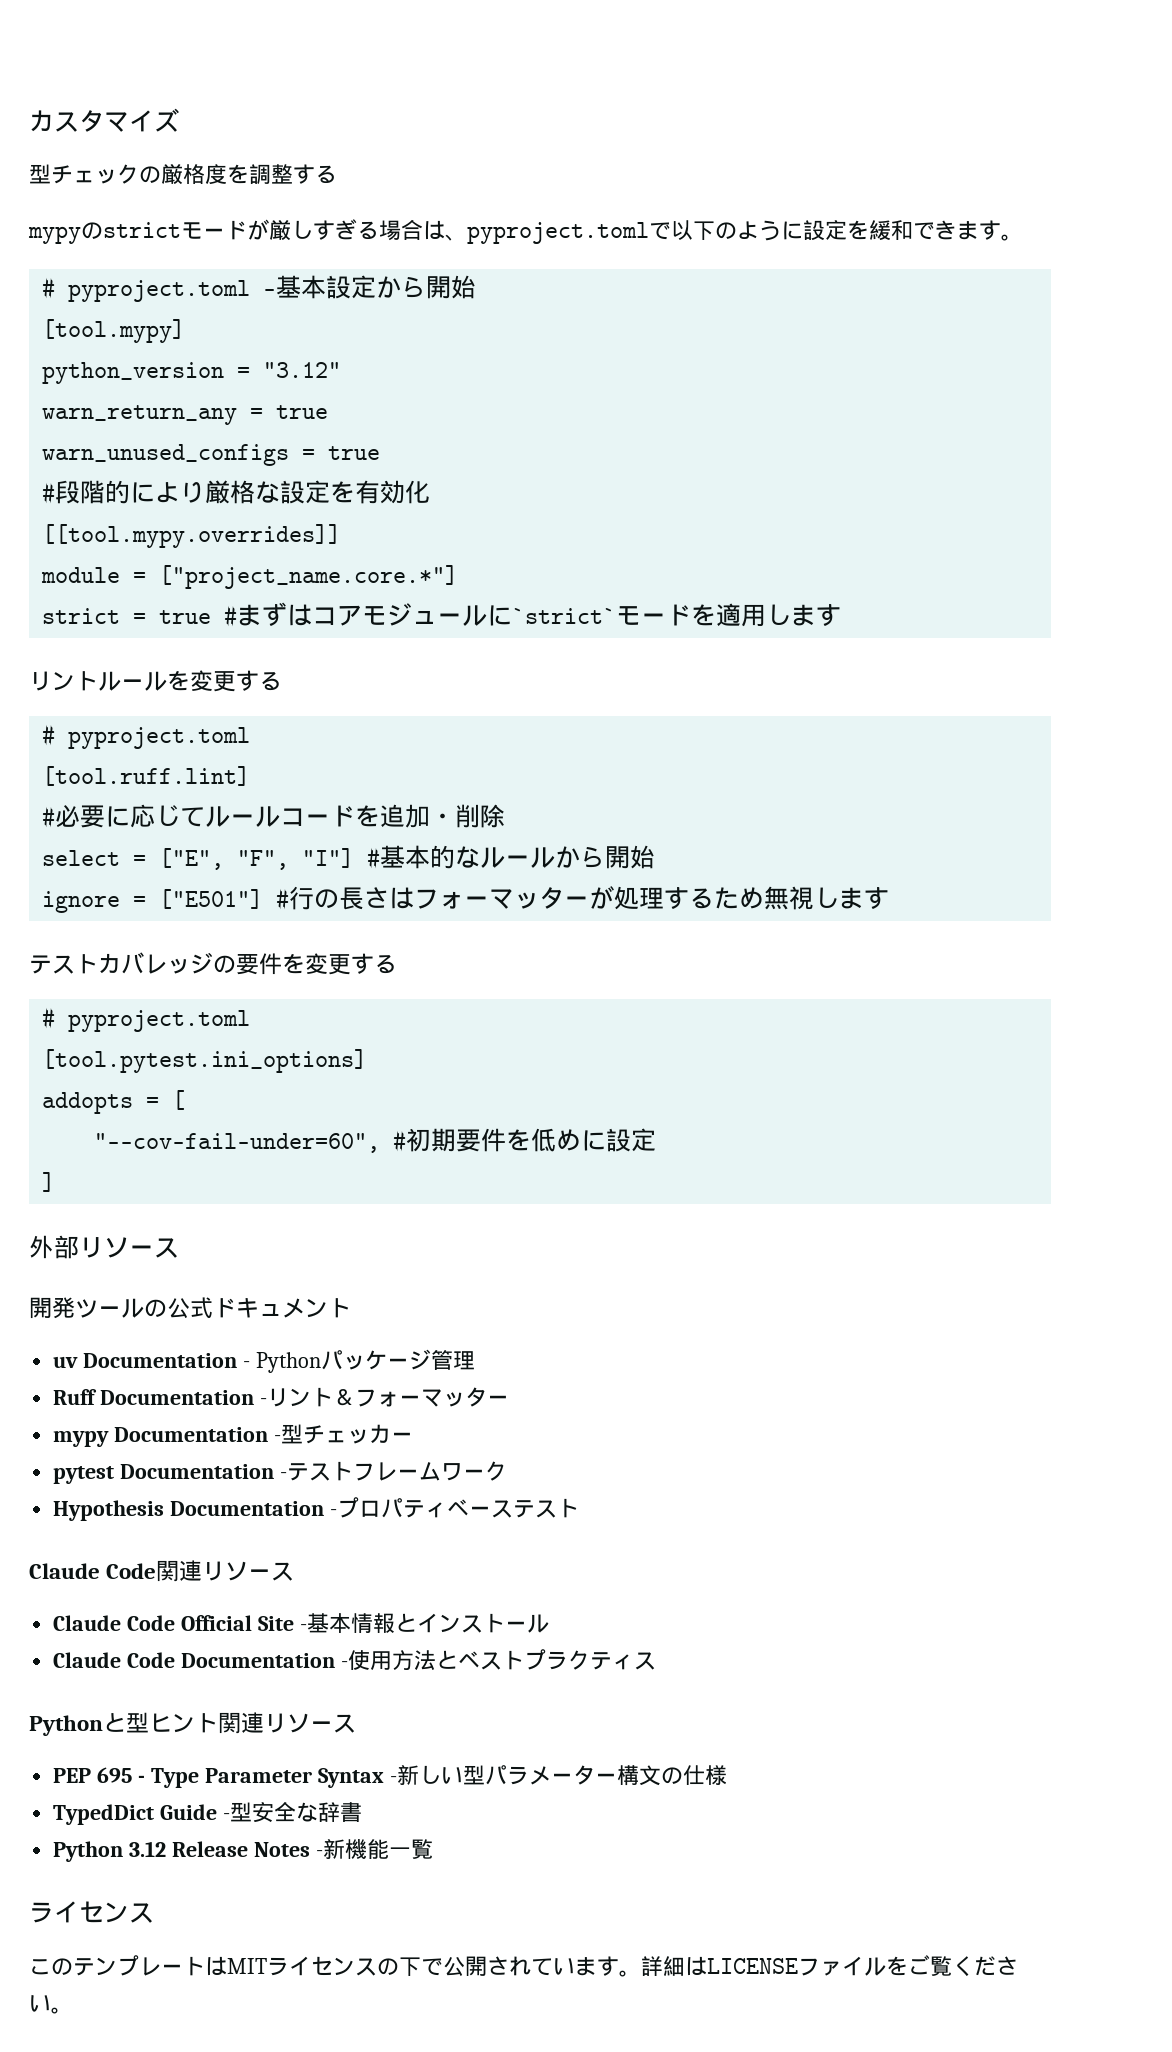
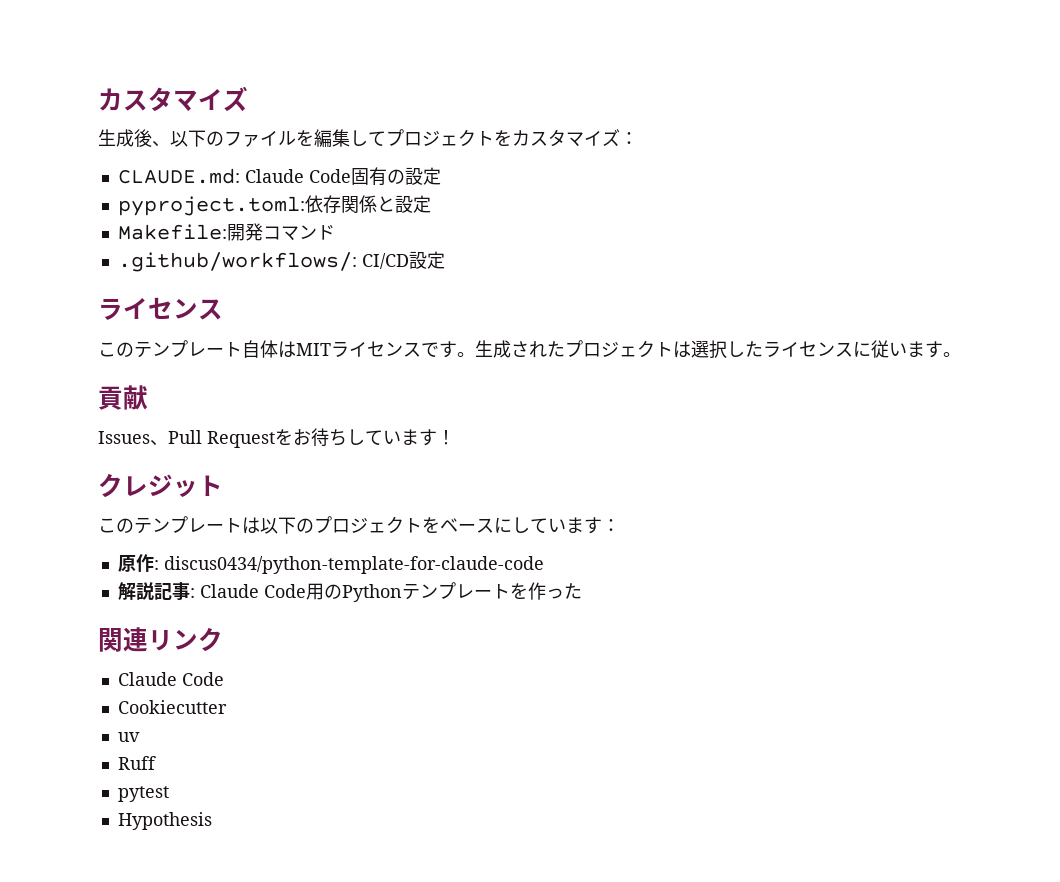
[29,163,337,185] [28,219,1023,244] [42,275,477,302] [42,319,186,343] [42,362,342,384] [42,405,329,425] [42,444,381,466] [42,480,431,504] [42,524,342,548] [41,565,459,589] [42,602,842,627] [29,670,282,692] [42,724,251,749] [42,766,251,786] [42,804,506,828] [42,845,656,870] [42,886,890,913] [29,952,397,975] [42,1007,251,1032] [42,1049,368,1073] [42,1090,186,1114] [94,1128,657,1153] [42,1172,56,1192] [29,1235,179,1259] [29,1297,351,1319] [53,1349,476,1373] [53,1387,510,1407] [53,1424,414,1447] [53,1461,508,1484] [53,1497,580,1521] [29,1560,295,1582] [53,1613,549,1633] [53,1649,657,1670] [29,1712,356,1736] [53,1765,727,1788] [53,1802,363,1825] [53,1839,433,1862] 型チェックの厳格度を調整する // mypyのstrictモードが厳しすぎる場合は、pyproject.tomlで以下のように設定を緩和できます。 // # pyproject.toml -基本設定から開始 // [tool.mypy] // python_version = "3.12" // warn_return_any = true // warn_unused_configs = true // #段階的により厳格な設定を有効化 // [[tool.mypy.overrides]] // module = ["project_name.core.*"] // strict = true #まずはコアモジュールに`strict`モードを適用します // リントルールを変更する // # pyproject.toml // [tool.ruff.lint] // #必要に応じてルールコードを追加・削除 // select = ["E", "F", "I"] #基本的なルールから開始 // ignore = ["E501"] #行の長さはフォーマッターが処理するため無視します // テストカバレッジの要件を変更する // # pyproject.toml // [tool.pytest.ini_options] // addopts = [ // "--cov-fail-under=60", #初期要件を低めに設定 // ] // 外部リソース // 開発ツールの公式ドキュメント // uv Documentation - Pythonパッケージ管理 // Ruff Documentation -リント＆フォーマッター // mypy Documentation -型チェッカー // pytest Documentation -テストフレームワーク // Hypothesis Documentation -プロパティベーステスト // Claude Code関連リソース // Claude Code Official Site -基本情報とインストール // Claude Code Documentation -使用方法とベストプラクティス // Pythonと型ヒント関連リソース // PEP 695 - Type Parameter Syntax -新しい型パラメーター構文の仕様 // TypedDict Guide -型安全な辞書 // Python 3.12 Release Notes -新機能一覧 -> [98,129,638,148] [117,167,441,186] [117,195,431,216] [117,223,335,241] [117,251,445,272] 生成後、以下のファイルを編集してプロジェクトをカスタマイズ： // CLAUDE.md: Claude Code固有の設定 // pyproject.toml:依存関係と設定 // Makefile:開発コマンド // .github/workflows/: CI/CD設定
(205, 1966) none -> [242,340,278,358] 自体
[377,1955,1018,1977] [29,1994,73,2014] の下で公開されています。詳細はLICENSEファイルをご覧ください。 -> [421,340,961,359] [98,385,148,410] [98,428,455,448] [98,473,223,498] [98,516,620,534] [117,554,544,574] [117,582,582,602] [98,627,223,652] [117,672,224,686] [117,700,227,714] [117,732,140,742] [117,756,156,770] [117,786,169,802] [117,812,212,830] です。生成されたプロジェクトは選択したライセンスに従います。 // 貢献 // Issues、Pull Requestをお待ちしています！ // クレジット // このテンプレートは以下のプロジェクトをベースにしています： // 原作: discus0434/python-template-for-claude-code // 解説記事: Claude Code用のPythonテンプレートを作った // 関連リンク // Claude Code // Cookiecutter // uv // Ruff // pytest // Hypothesis

